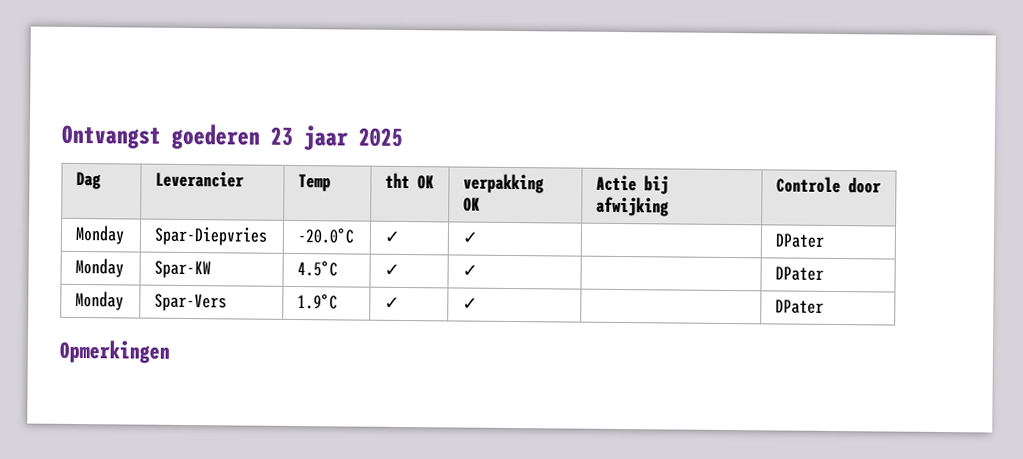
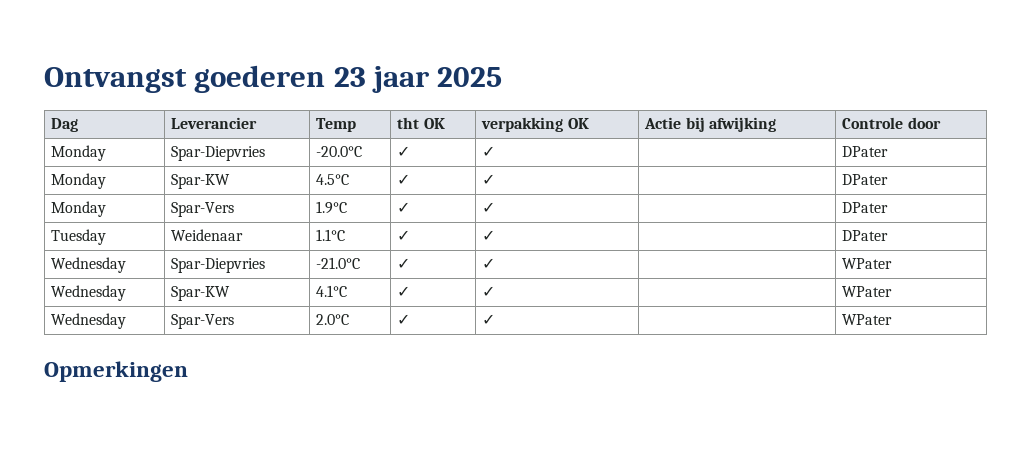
(825, 306) none -> [51,229,107,245] [171,229,244,241] [316,229,346,241] [397,230,411,241] [482,230,496,241] [842,230,889,241] [51,257,127,273] [171,258,266,273] [316,257,361,269] [397,258,411,269] [482,258,496,269] [842,258,893,269] [51,285,127,301] [171,286,231,301] [316,285,348,297] [397,286,411,297] [482,286,496,297] [842,286,893,297] [51,313,127,329] [171,314,235,329] [316,314,350,325] [397,314,411,325] [482,314,496,325] [842,314,893,325] // Tuesday | Weidenaar | 1.1°C | ✓ | ✓ | | DPater // Wednesday | Spar-Diepvries | -21.0°C | ✓ | ✓ | | WPater // Wednesday | Spar-KW | 4.1°C | ✓ | ✓ | | WPater // Wednesday | Spar-Vers | 2.0°C | ✓ | ✓ | | WPater

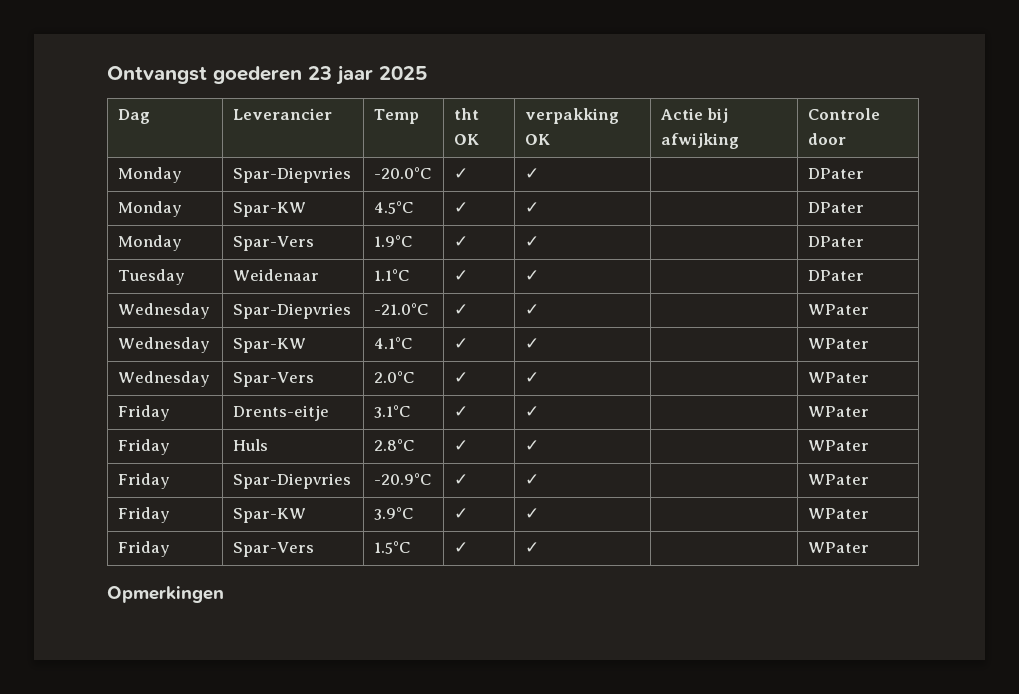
(893, 319) none -> [118,405,171,421] [233,405,330,421] [374,405,411,418] [454,406,469,417] [525,406,540,417] [808,406,870,417] [118,439,171,455] [233,439,269,451] [374,439,415,451] [454,440,469,451] [525,440,540,451] [808,440,870,451] [118,473,171,489] [233,473,352,489] [374,473,432,485] [454,474,469,485] [525,474,540,485] [808,474,870,485] [118,507,171,523] [233,508,307,523] [374,507,414,520] [454,508,469,519] [525,508,540,519] [808,508,870,519] [118,541,171,557] [233,542,315,557] [374,541,411,554] [454,542,469,553] [525,542,540,553] [808,542,870,553] // Friday | Drents-eitje | 3.1°C | ✓ | ✓ | | WPater // Friday | Huls | 2.8°C | ✓ | ✓ | | WPater // Friday | Spar-Diepvries | -20.9°C | ✓ | ✓ | | WPater // Friday | Spar-KW | 3.9°C | ✓ | ✓ | | WPater // Friday | Spar-Vers | 1.5°C | ✓ | ✓ | | WPater

